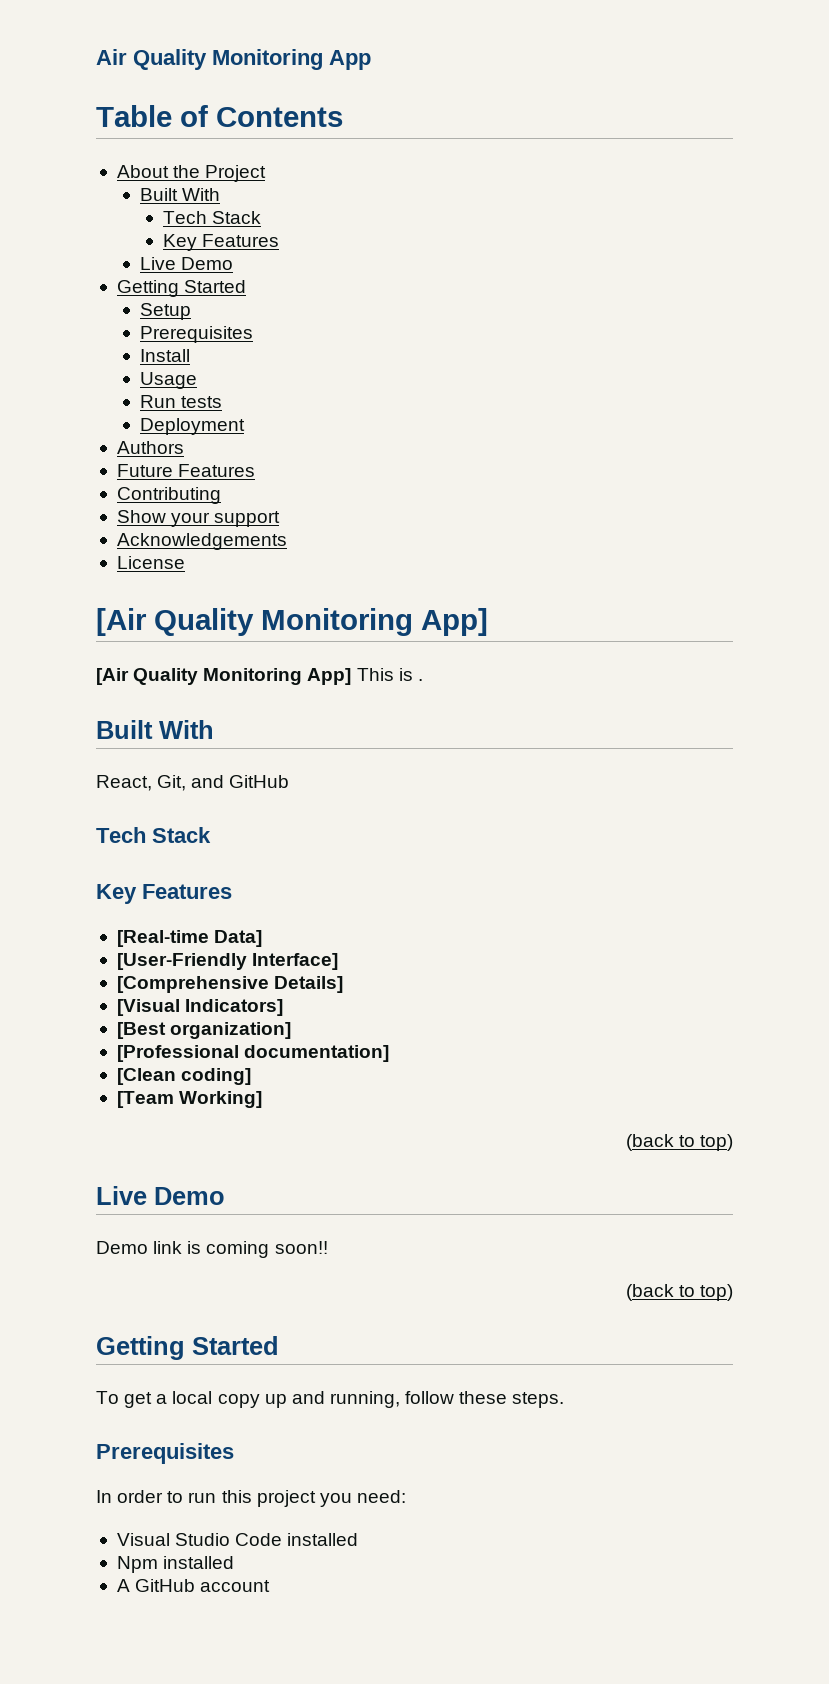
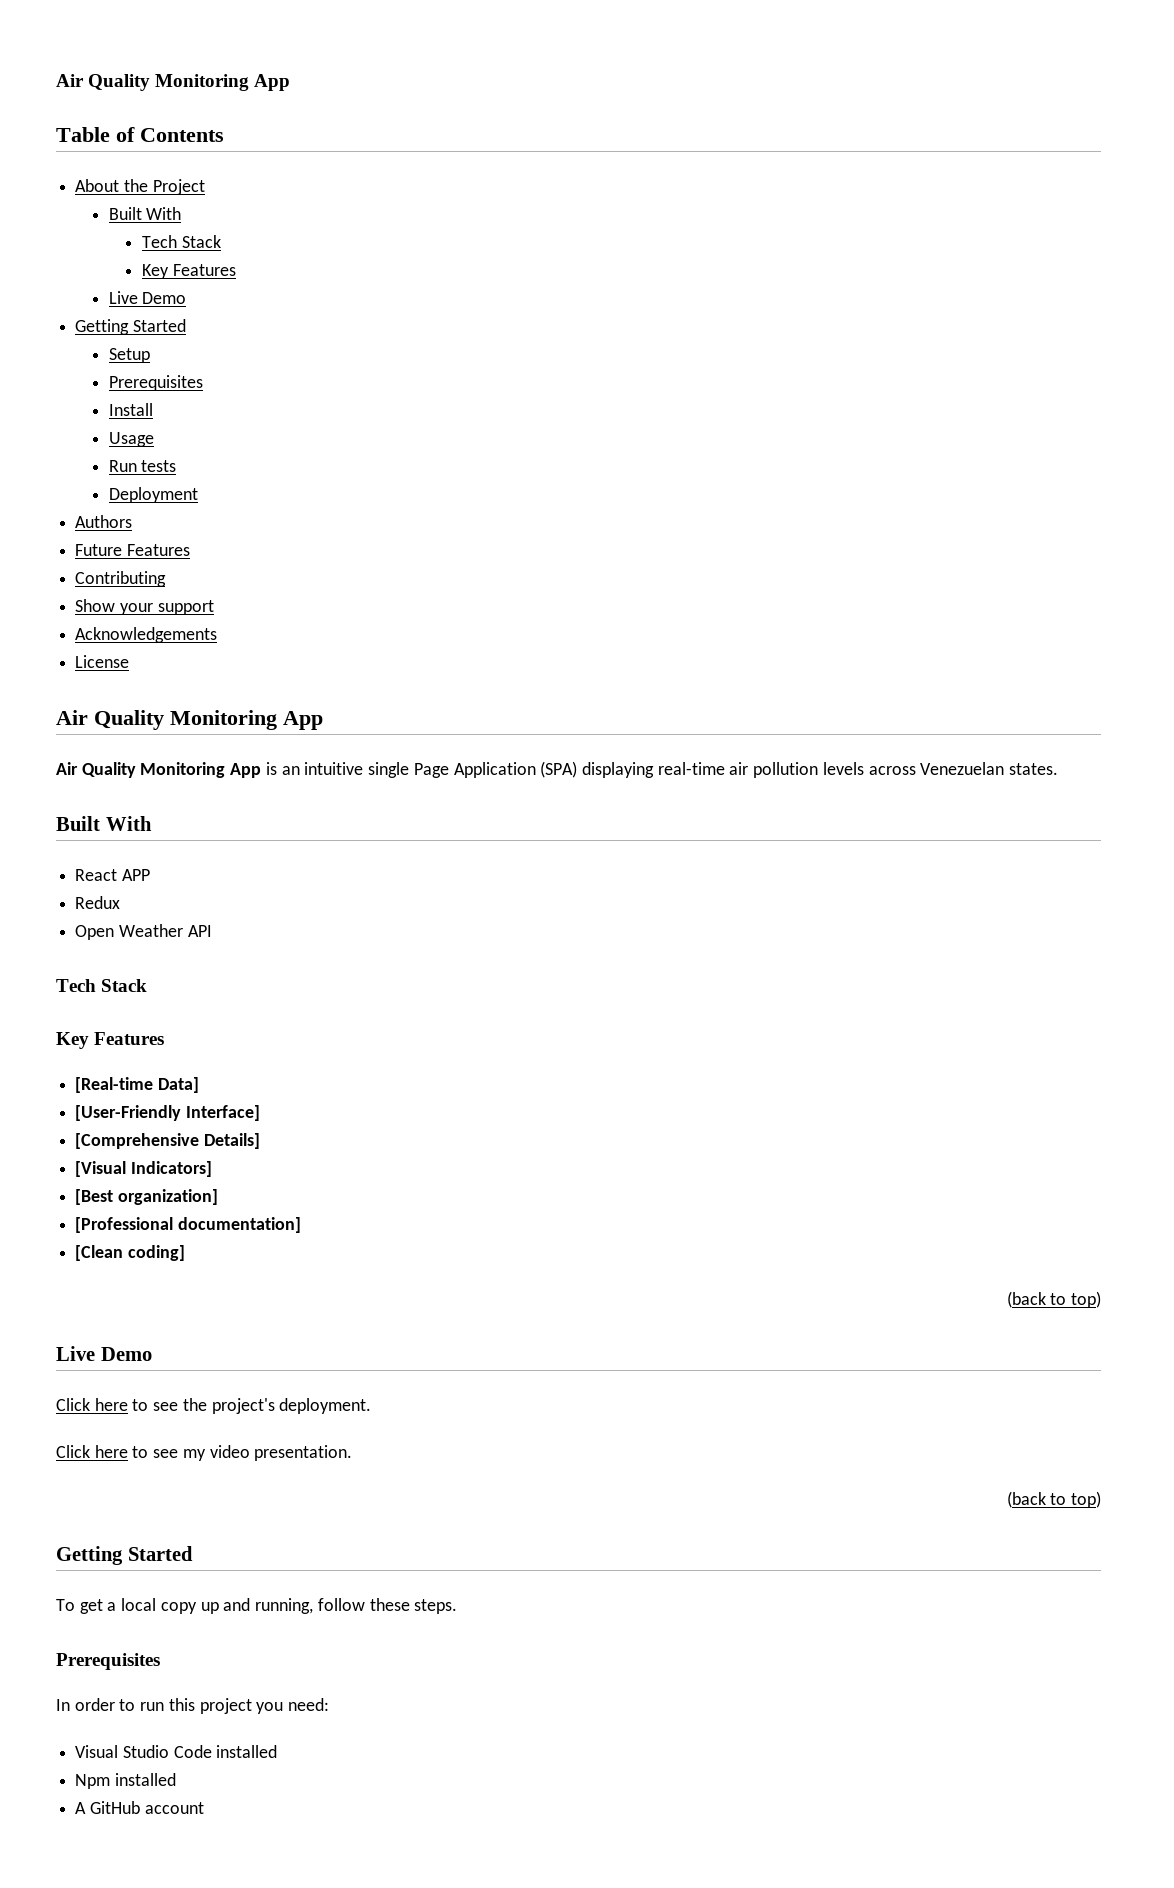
[96,608,488,636] [96,668,423,685] [96,720,214,739] [96,775,290,791] [Air Quality Monitoring App] // [Air Quality Monitoring App] This is . // Built With // React, Git, and GitHub -> [56,710,323,730] [56,761,1059,778] [56,816,152,831] [75,869,150,881] [75,896,121,909] [75,924,212,940] Air Quality Monitoring App // Air Quality Monitoring App is an intuitive single Page Application (SPA) displaying real-time air pollution levels across Venezuelan states. // Built With // React APP // Redux // Open Weather API
[116,1091,263,1108] // [Team Working] -> (185, 1253) none
[96,1241,328,1258] Demo link is coming soon!! -> [56,1398,372,1414] [56,1445,353,1461] Click here to see the project's deployment. // Click here to see my video presentation.

